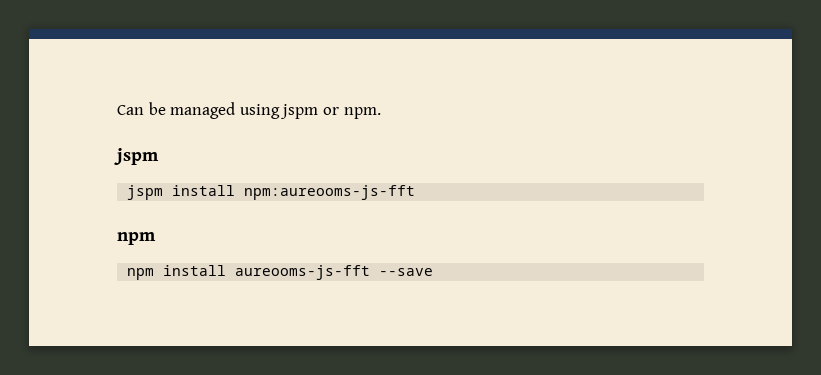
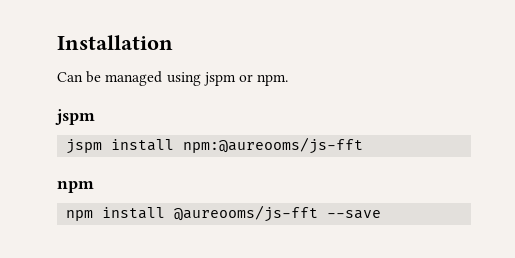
(117, 110) none -> [57,35,173,50] Installation //
[244,185,416,200] npm:aureooms-js-fft -> [183,137,364,154] npm:@aureooms/js-fft
[235,265,371,280] aureooms-js-fft -> [174,205,319,222] @aureooms/js-fft

